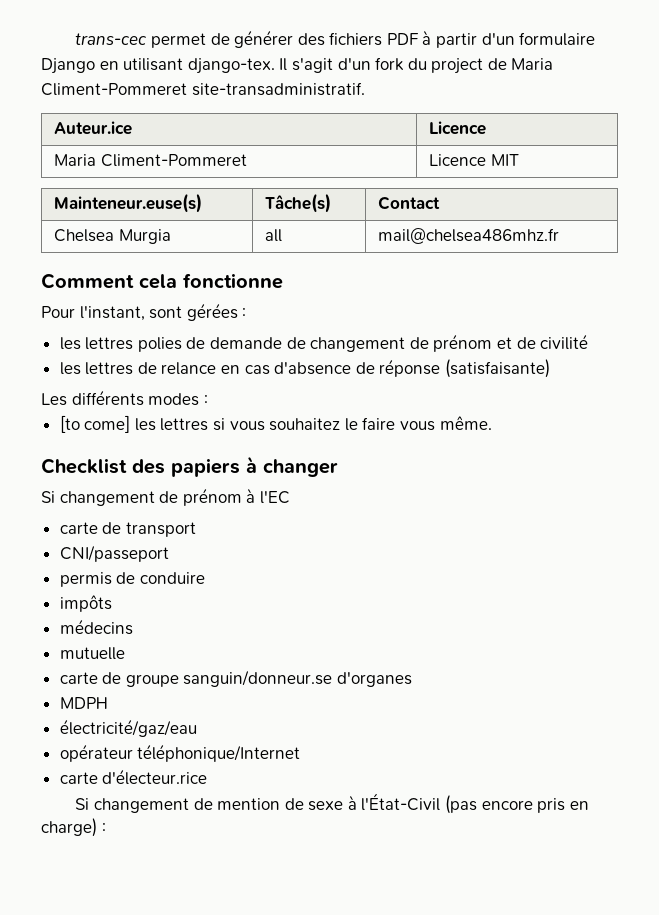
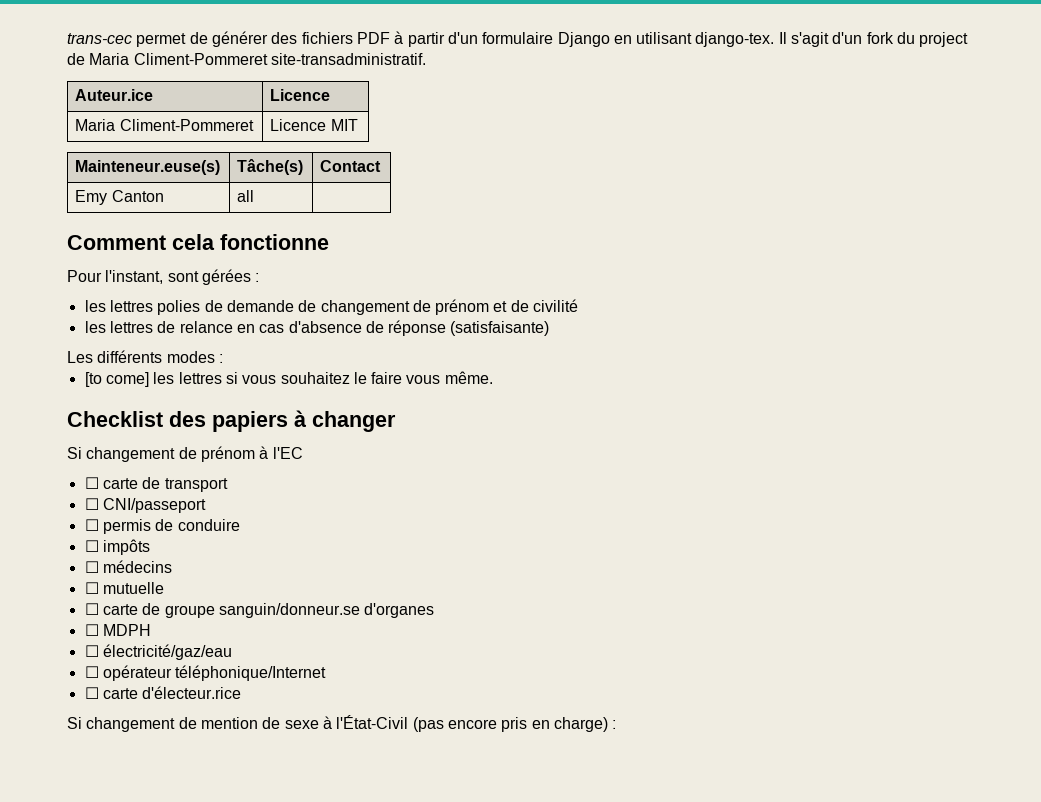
[54,229,171,244] Chelsea Murgia -> [75,190,164,205] Emy Canton
[378,228,560,244] mail@chelsea486mhz.fr -> (255, 196) none
(290, 497) none -> [84,477,99,489] ☐
(196, 529) none -> [84,498,99,510] ☐
(169, 553) none -> [84,519,99,531] ☐
(205, 578) none -> [84,540,99,552] ☐
(112, 603) none -> [84,561,99,573] ☐
(133, 627) none -> [84,582,99,594] ☐
(125, 653) none -> [84,603,99,615] ☐
(413, 679) none -> [84,624,99,636] ☐
(108, 703) none -> [84,645,99,657] ☐
(197, 728) none -> [84,666,99,678] ☐
(301, 753) none -> [84,687,99,699] ☐

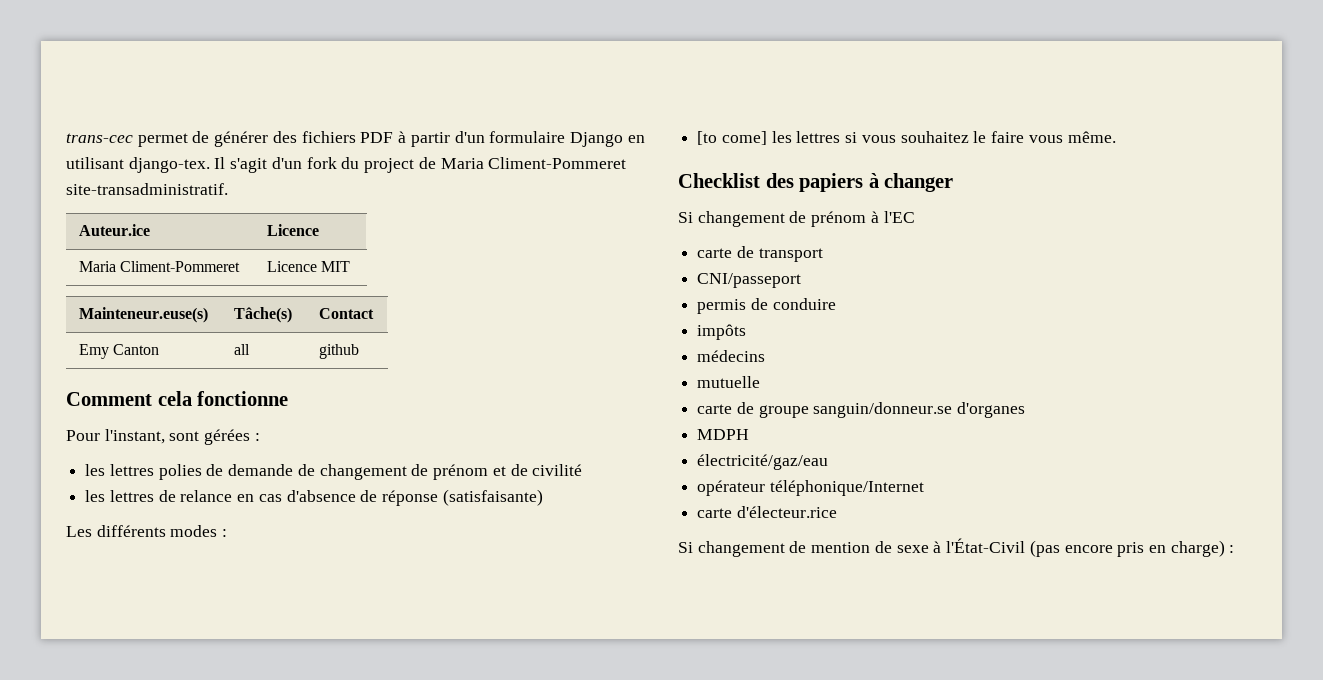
(255, 196) none -> [318,344,359,359] github
[84,477,99,489] ☐ -> (915, 217) none
[84,498,99,510] ☐ -> (823, 255) none
[84,519,99,531] ☐ -> (802, 280) none
[84,540,99,552] ☐ -> (836, 304) none
[84,561,99,573] ☐ -> (747, 332) none
[84,582,99,594] ☐ -> (766, 356) none
[84,603,99,615] ☐ -> (761, 382) none
[84,624,99,636] ☐ -> (1026, 410) none
[84,645,99,657] ☐ -> (750, 434) none
[84,666,99,678] ☐ -> (829, 462) none
[84,687,99,699] ☐ -> (924, 488) none

